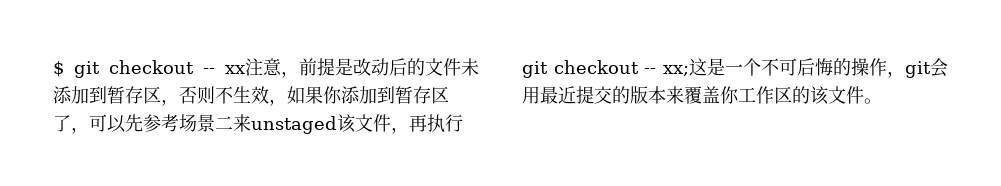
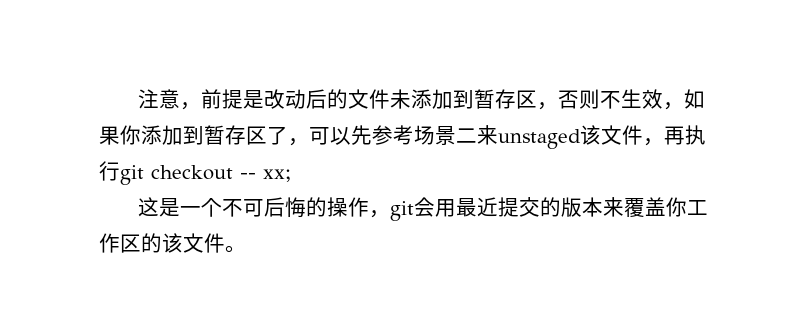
[53,60,245,78] $ git checkout -- xx -> (137, 99) none
(689, 70) none -> (291, 175) //

